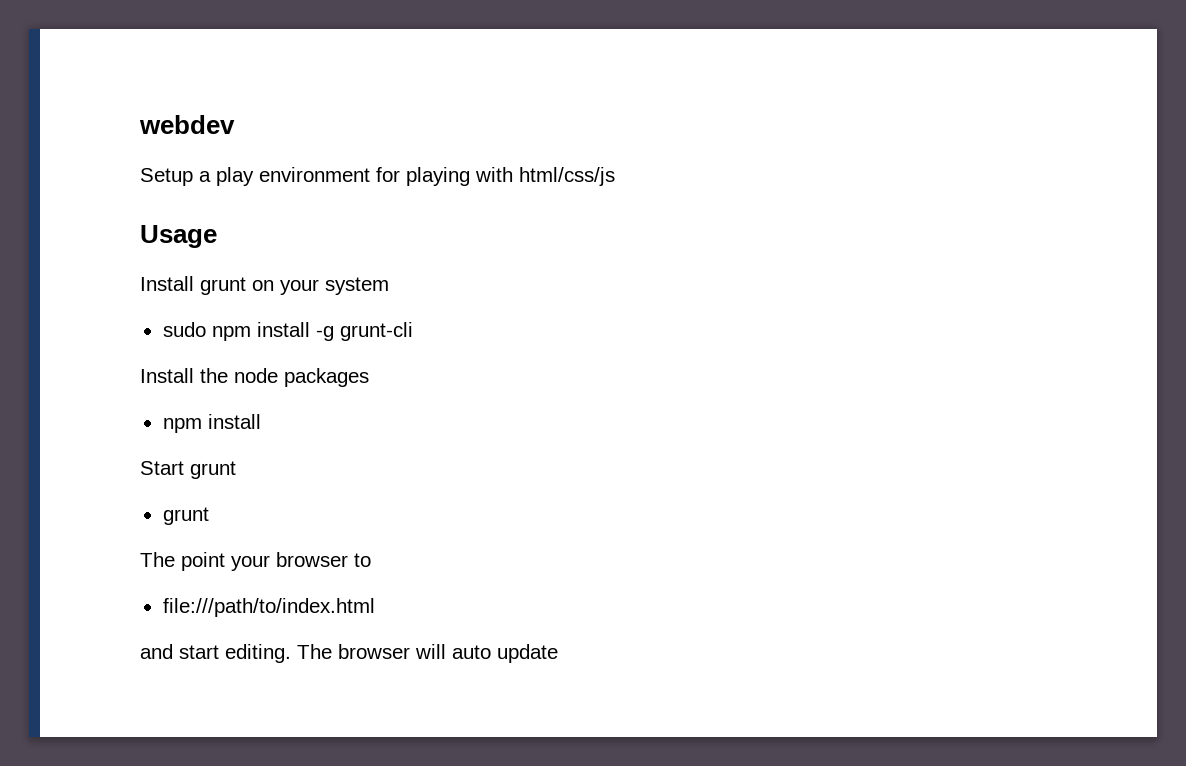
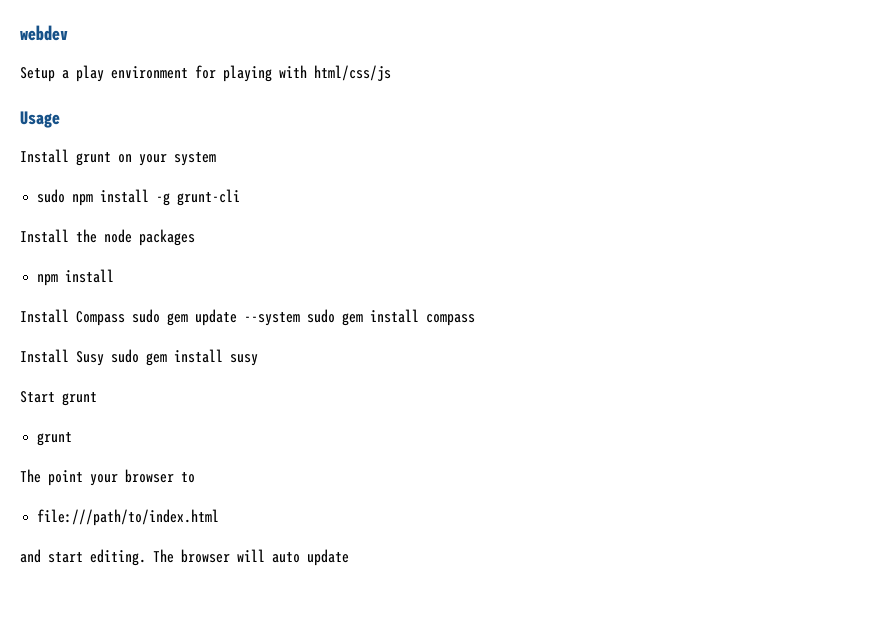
(261, 421) none -> [20,309,475,326] [20,349,258,366] // Install Compass sudo gem update --system sudo gem install compass // Install Susy sudo gem install susy

